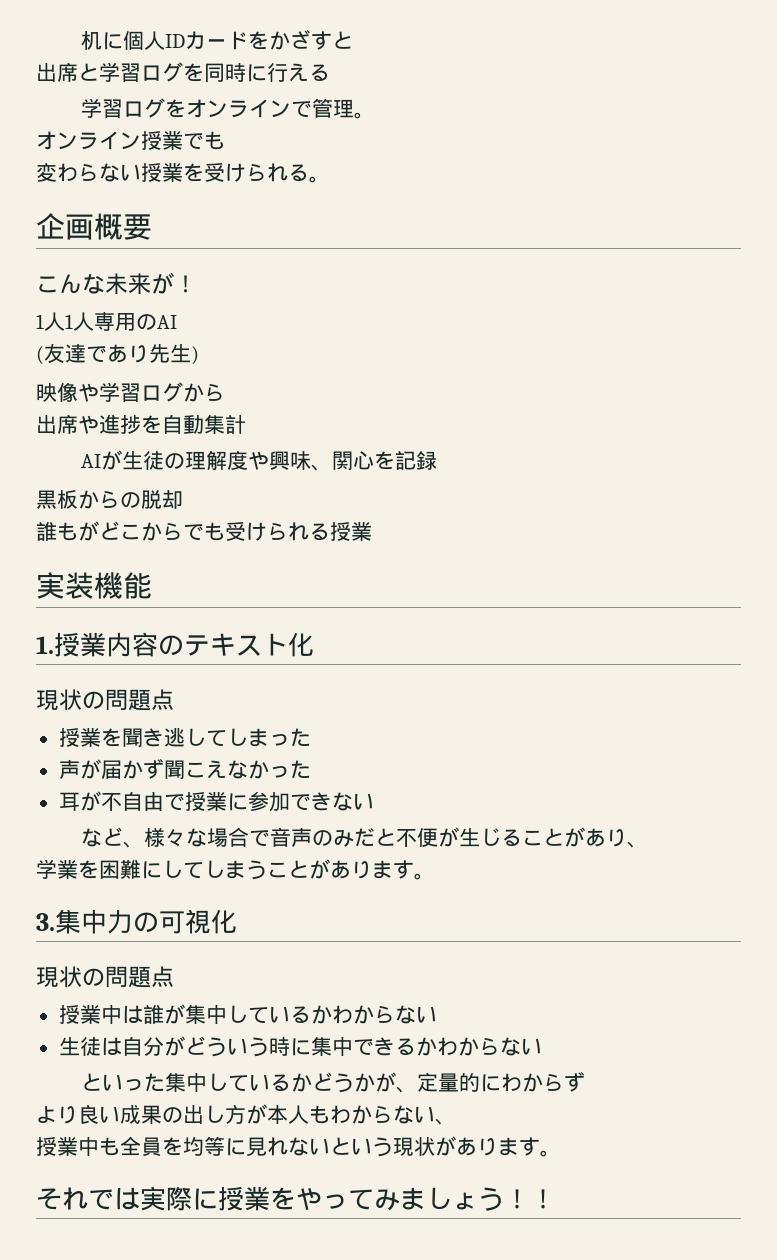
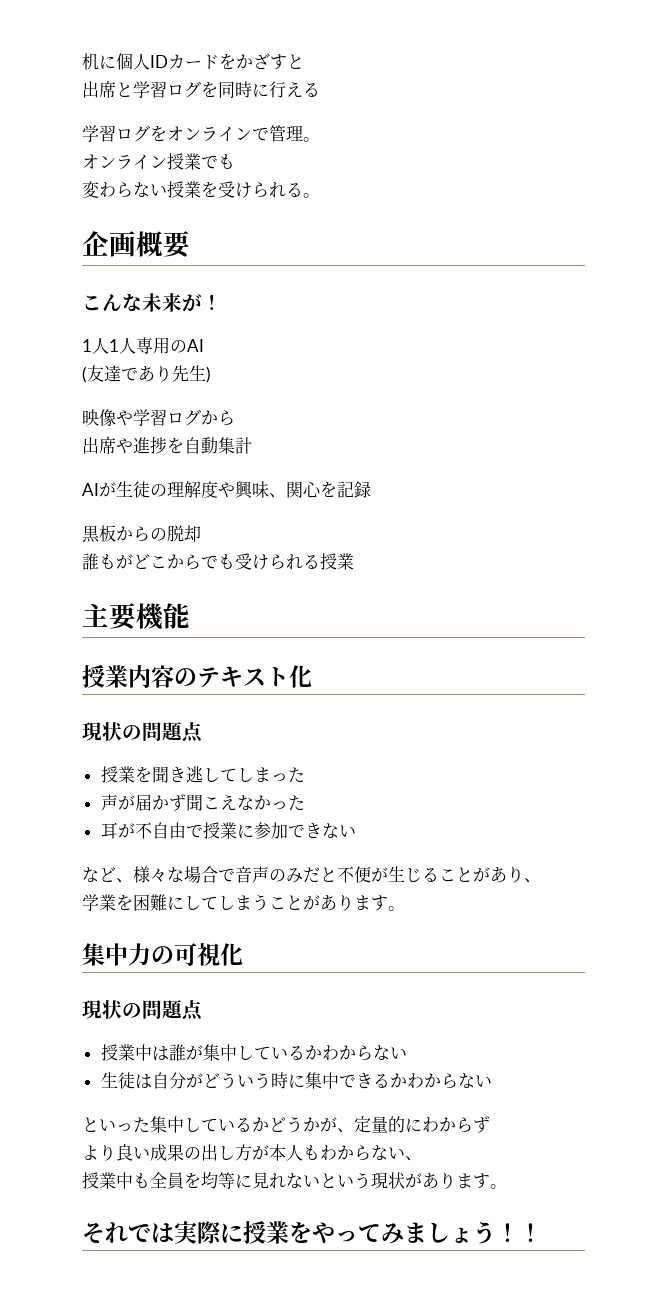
[36,572,94,599] 実装 -> [82,603,137,630] 主要
[36,636,54,654] 1. -> (190, 616) none
[36,913,55,931] 3. -> (405, 908) none

